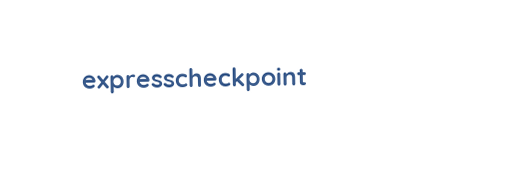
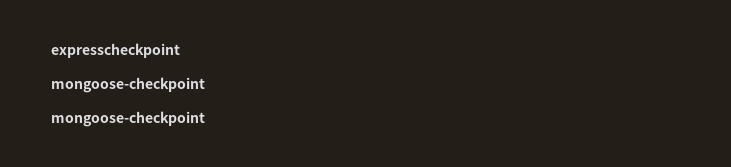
(308, 80) none -> [51,77,205,93] [51,111,205,127] // mongoose-checkpoint // mongoose-checkpoint

